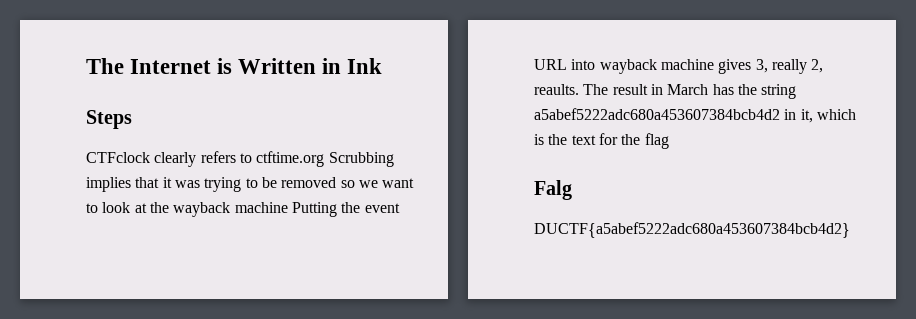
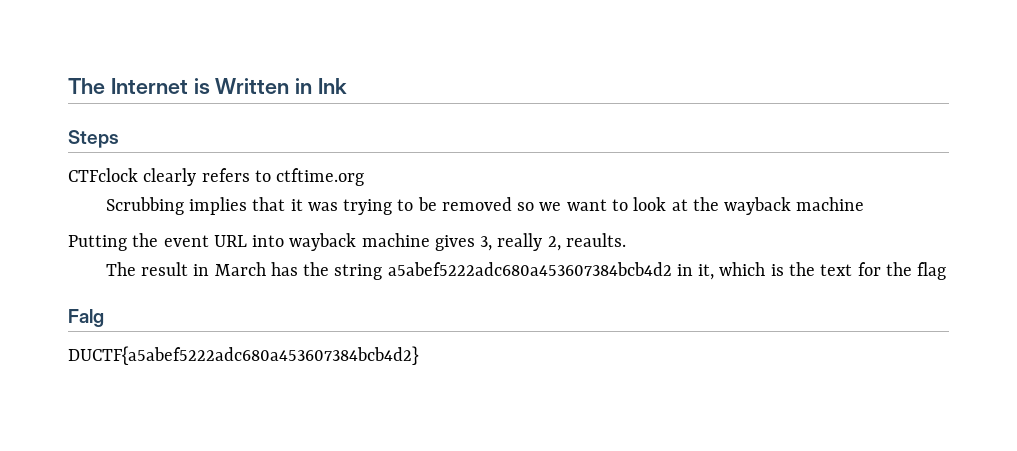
(325, 159) none -> (365, 177) //
(288, 207) none -> (865, 204) //
(579, 89) none -> (626, 240) //

